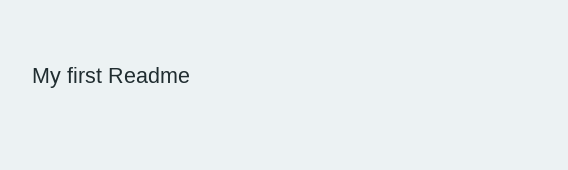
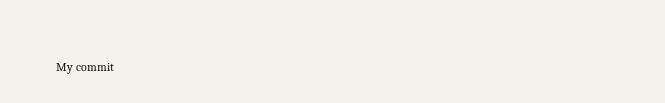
[67,67,190,83] first Readme -> [76,63,115,71] commit

